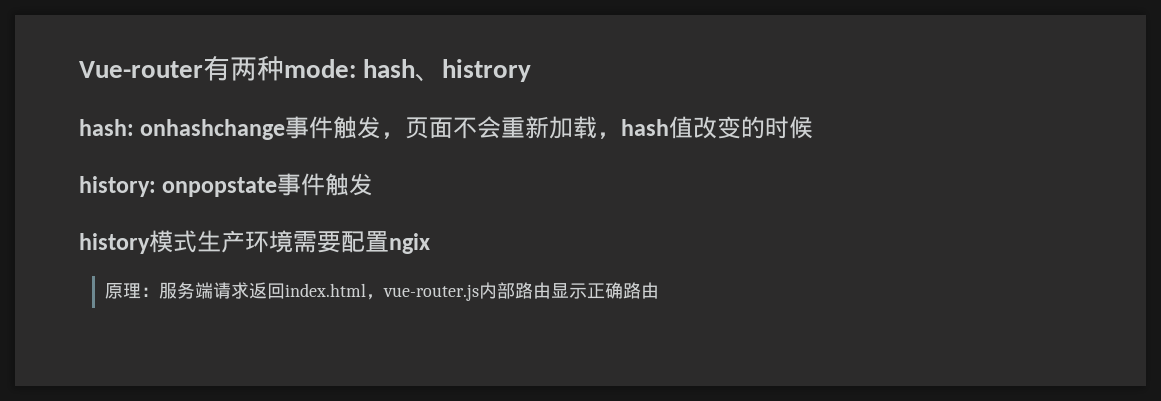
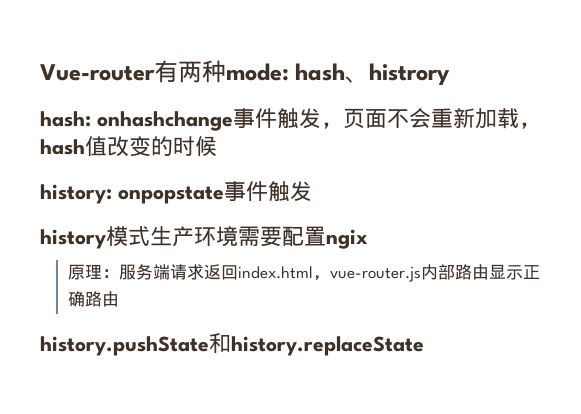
(659, 290) none -> [40,333,424,356] // history.pushState和history.replaceState

